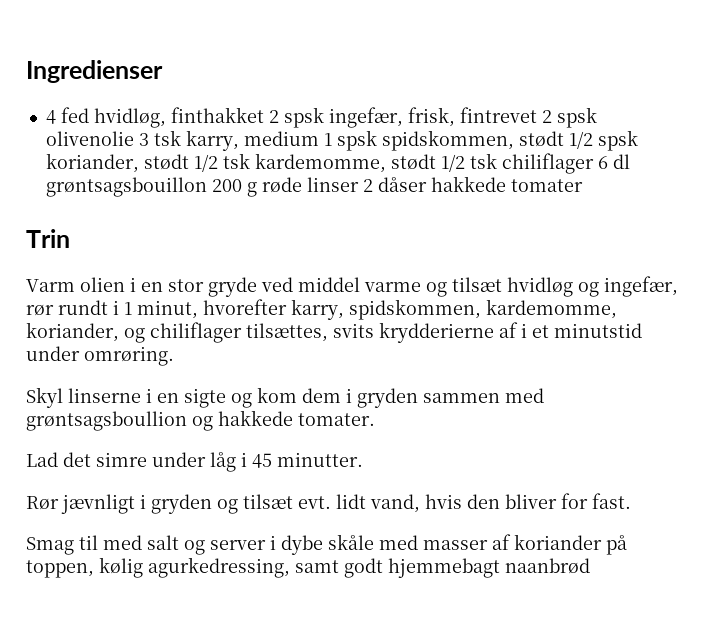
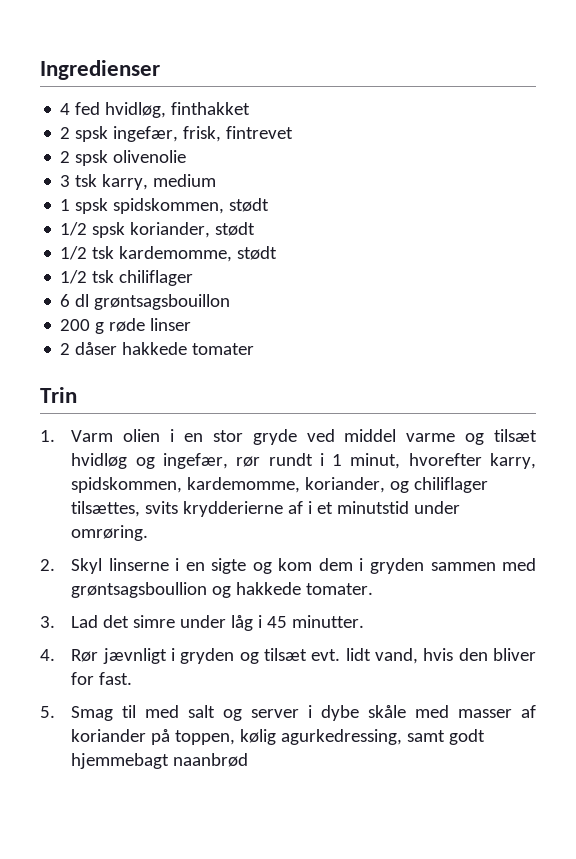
(264, 115) none -> (251, 108) //
(537, 115) none -> (294, 132) //
(134, 138) none -> (187, 156) //
(319, 138) none -> (217, 180) //
(564, 139) none -> (270, 205) //
(189, 162) none -> (256, 229) //
(436, 162) none -> (278, 253) //
(594, 163) none -> (194, 278) //
(207, 187) none -> (231, 302) //
(359, 184) none -> (192, 324) //
(70, 238) none -> [40,430,55,442] 1.
(174, 356) none -> [40,559,55,571] 2.
(375, 419) none -> [40,616,55,628] 3.
(363, 459) none -> [40,649,55,661] 4.
(631, 501) none -> [40,706,55,718] 5.

